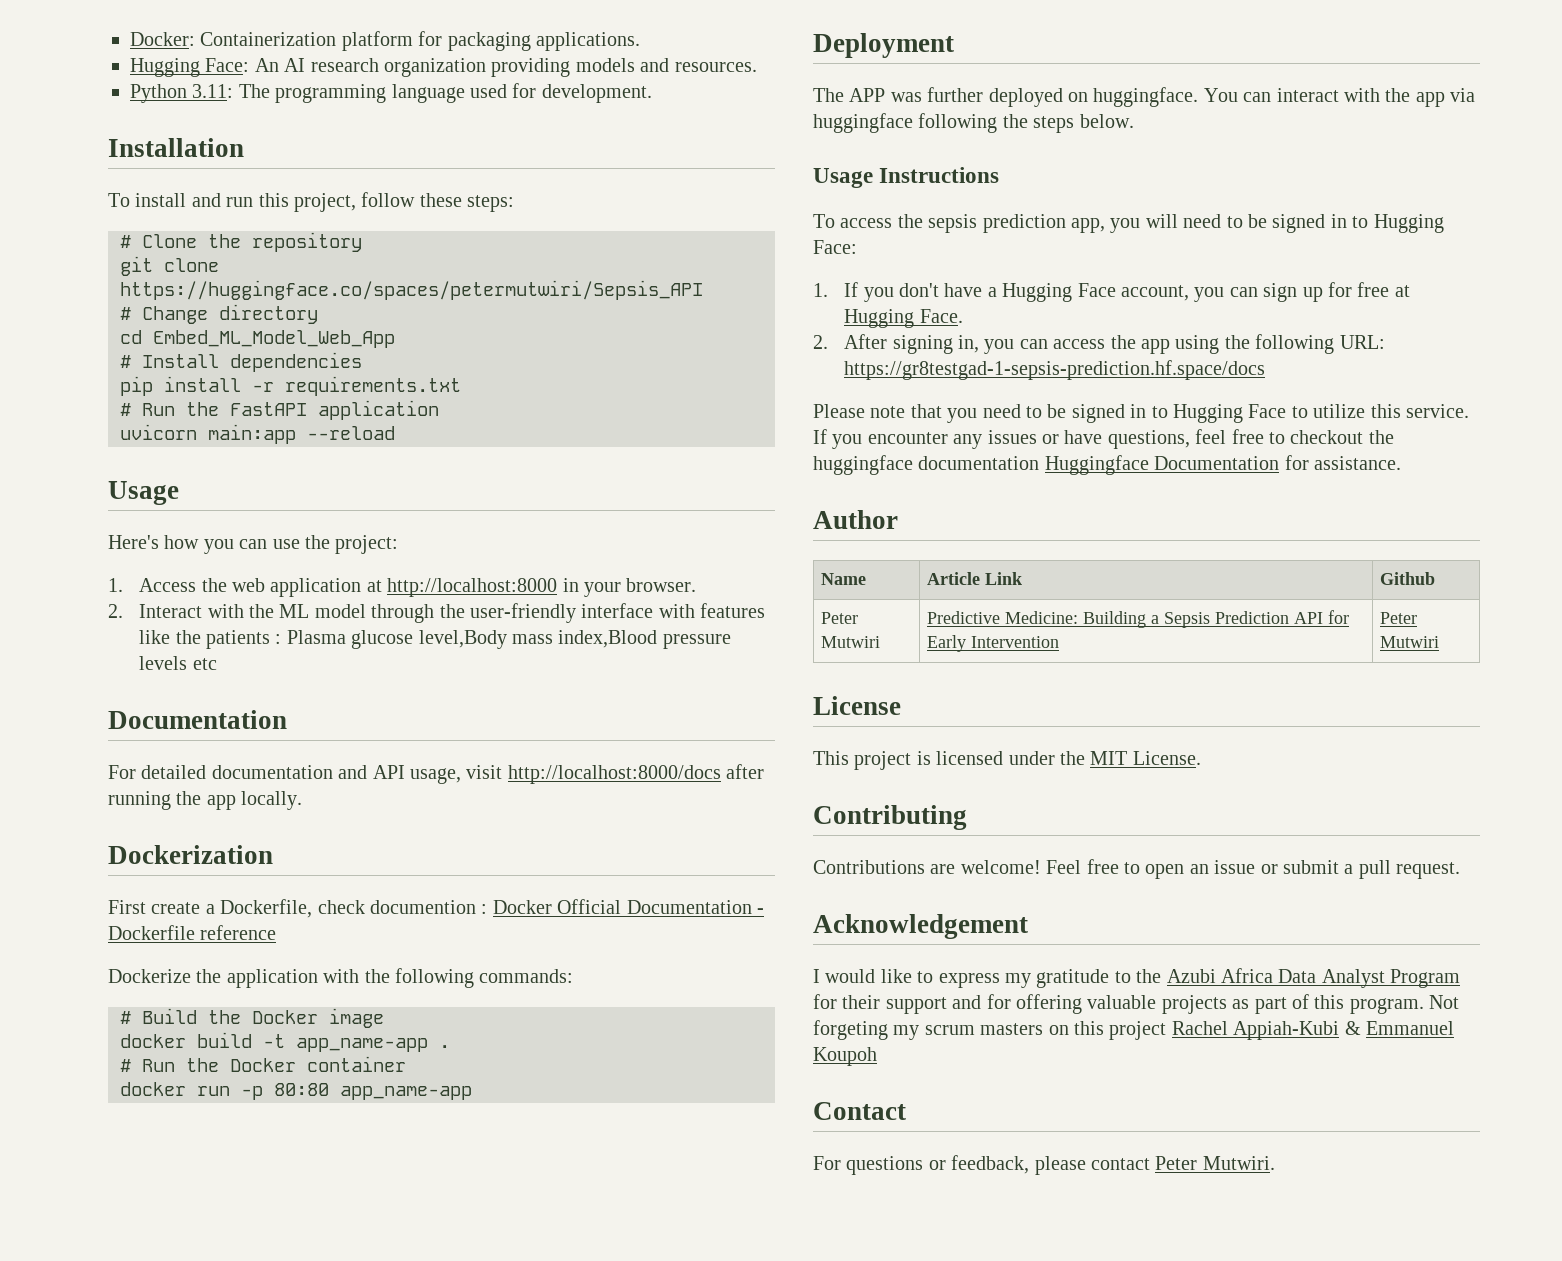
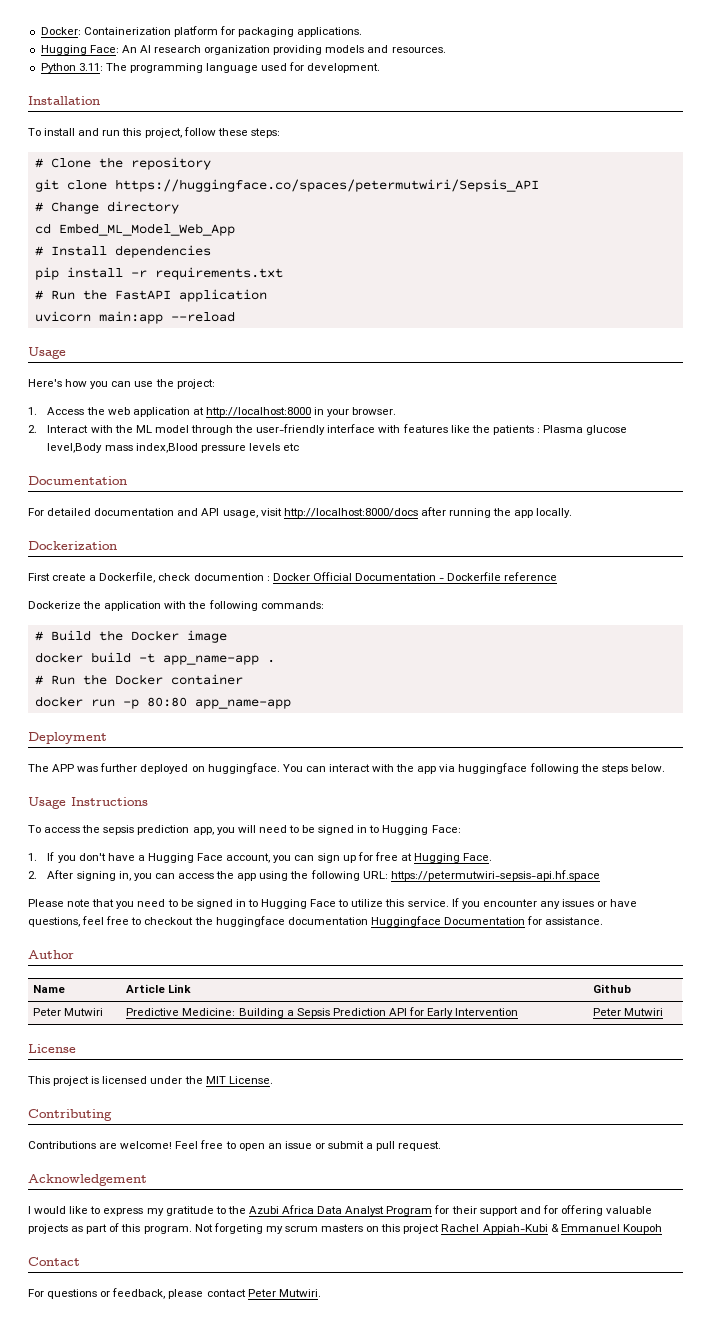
[844,360,1266,380] https://gr8testgad-1-sepsis-prediction.hf.space/docs -> [390,870,600,881] https://petermutwiri-sepsis-api.hf.space

